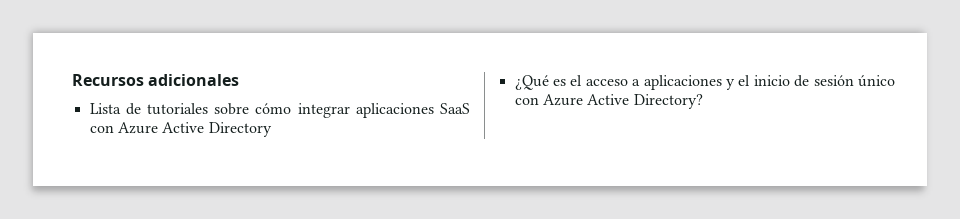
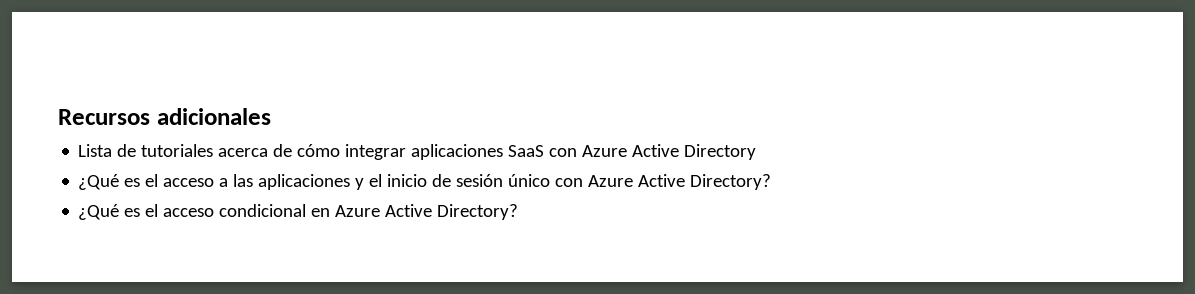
[214,103,250,115] sobre -> [218,144,293,157] acerca de
(641, 82) none -> [233,174,254,187] las
(703, 101) none -> [78,204,519,220] // ¿Qué es el acceso condicional en Azure Active Directory?

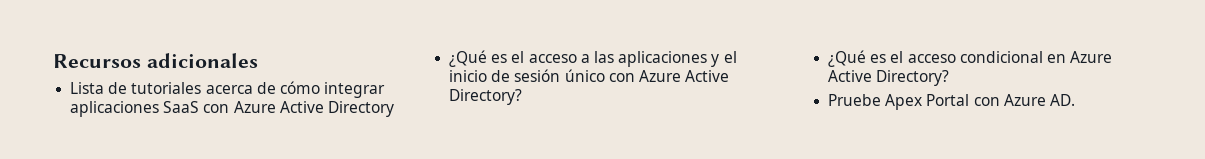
(519, 212) none -> [828,94,1075,110] // Pruebe Apex Portal con Azure AD.

